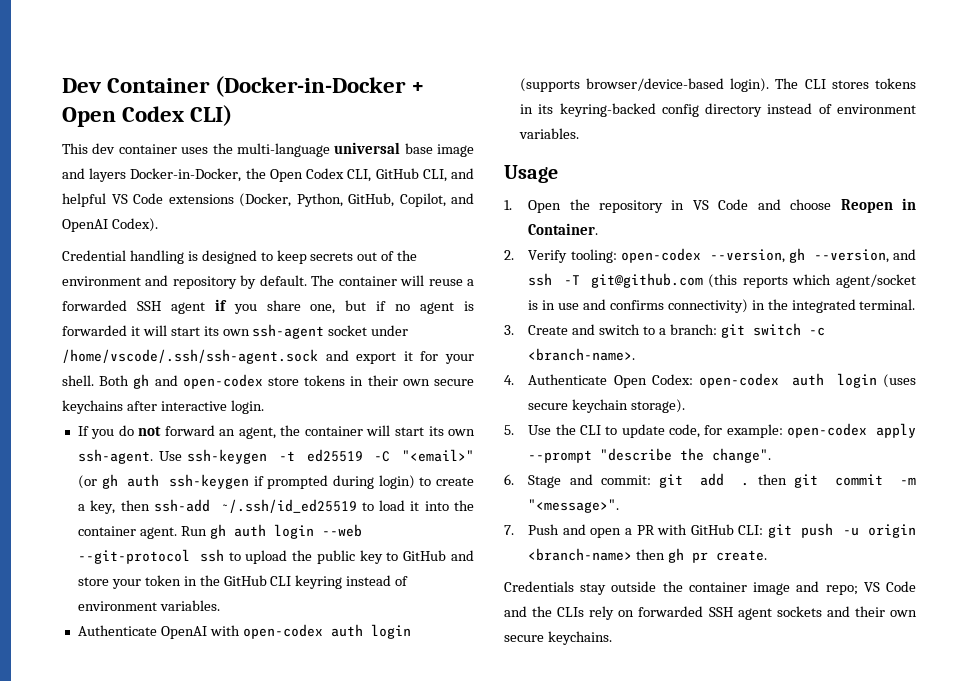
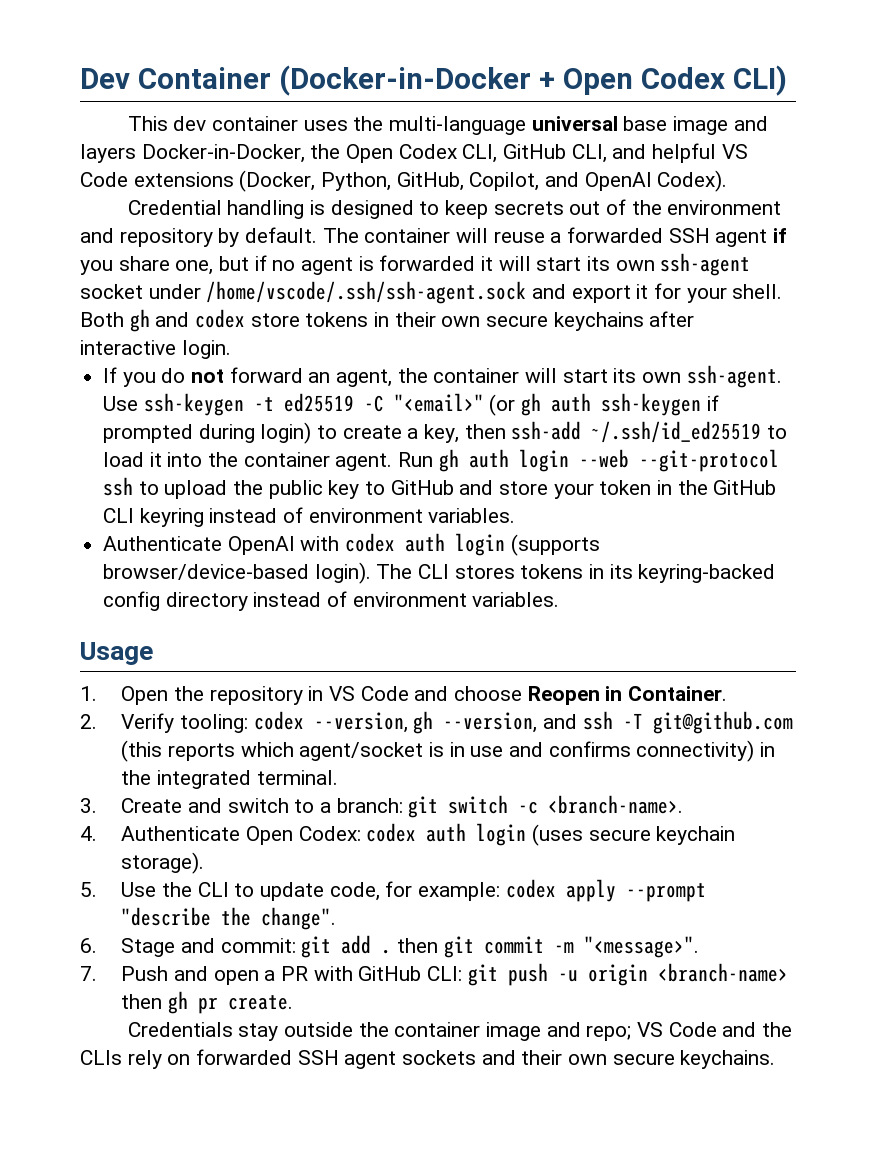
[182,374,263,389] open-codex -> [195,309,246,328] codex
[242,624,323,639] open-codex -> [345,533,396,552] codex
[620,248,701,263] open-codex -> [253,711,304,730] codex
[699,373,780,388] open-codex -> [366,823,417,842] codex
[787,423,868,438] open-codex -> [505,879,556,898] codex

